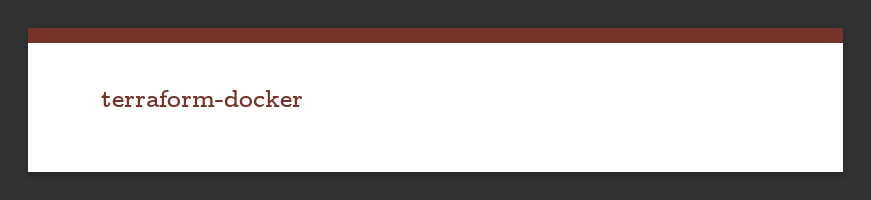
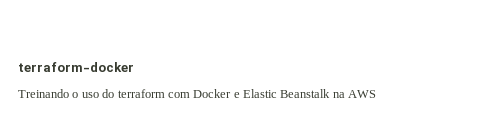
(303, 98) none -> [18,89,377,98] // Treinando o uso do terraform com Docker e Elastic Beanstalk na AWS

